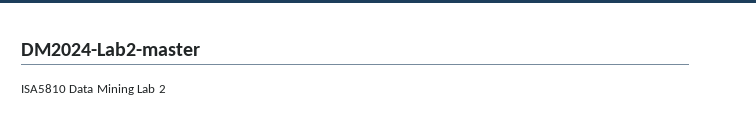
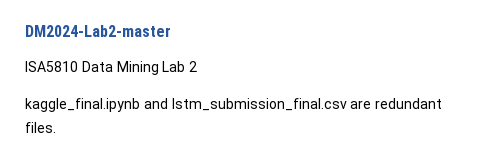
(166, 89) none -> [25,98,443,112] [25,122,56,133] // kaggle_final.ipynb and lstm_submission_final.csv are redundant files.

